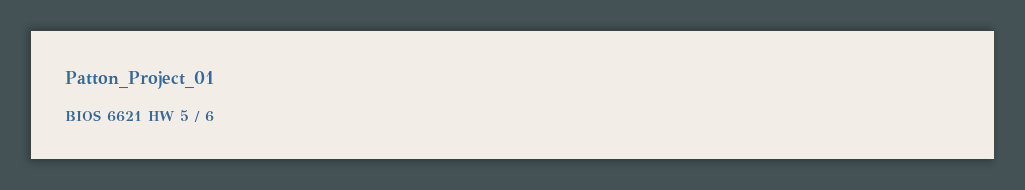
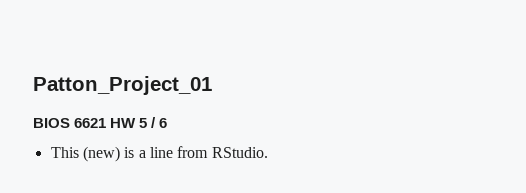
(214, 116) none -> [50,146,268,162] // This (new) is a line from RStudio.

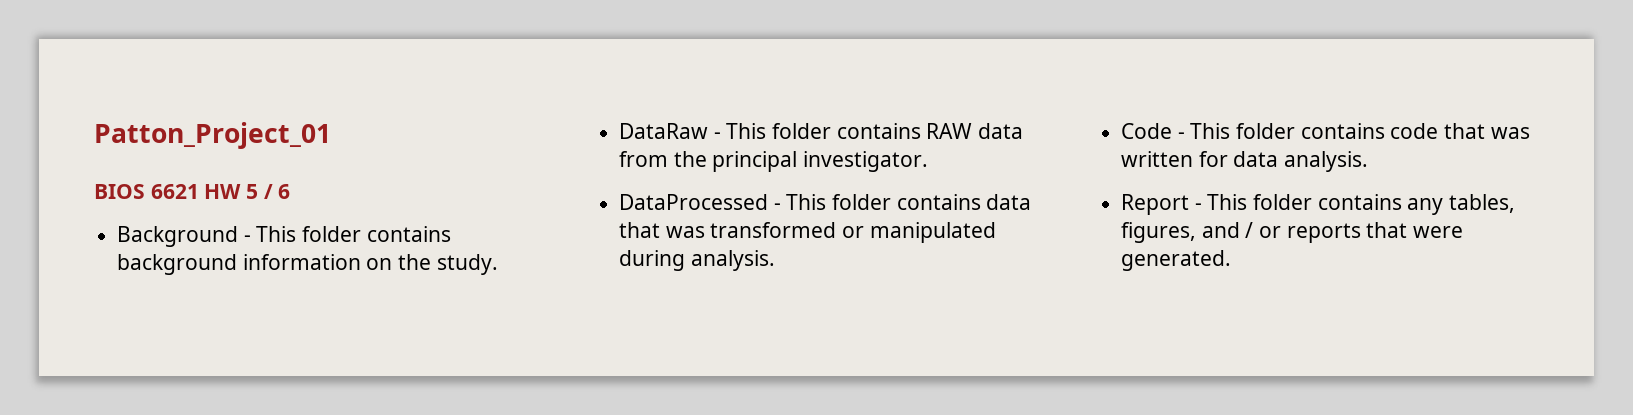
[50,146,268,162] This (new) is a line from RStudio. -> [117,226,451,247] [117,254,498,275] [619,123,1024,139] [619,151,929,172] [619,194,1032,210] [619,222,996,243] [619,250,775,271] [1121,123,1530,139] [1121,151,1369,172] [1121,194,1516,215] [1121,222,1464,243] [1121,250,1232,271] Background - This folder contains background information on the study. // DataRaw - This folder contains RAW data from the principal investigator. // DataProcessed - This folder contains data that was transformed or manipulated during analysis. // Code - This folder contains code that was written for data analysis. // Report - This folder contains any tables, figures, and / or reports that were generated.

